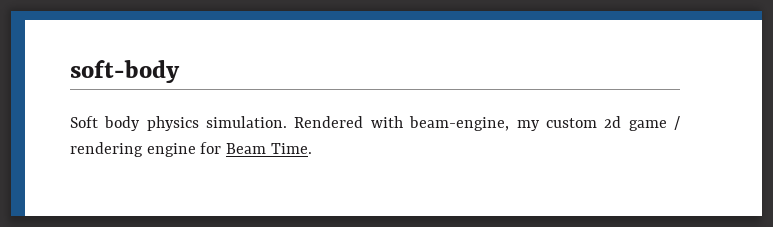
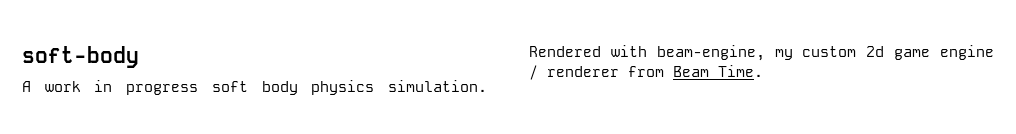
[70,116,98,128] Soft -> [22,80,248,95] A work in progress soft
[674,116,681,130] [70,142,222,157] / rendering engine for -> [939,45,994,60] [529,65,664,80] engine / renderer from

